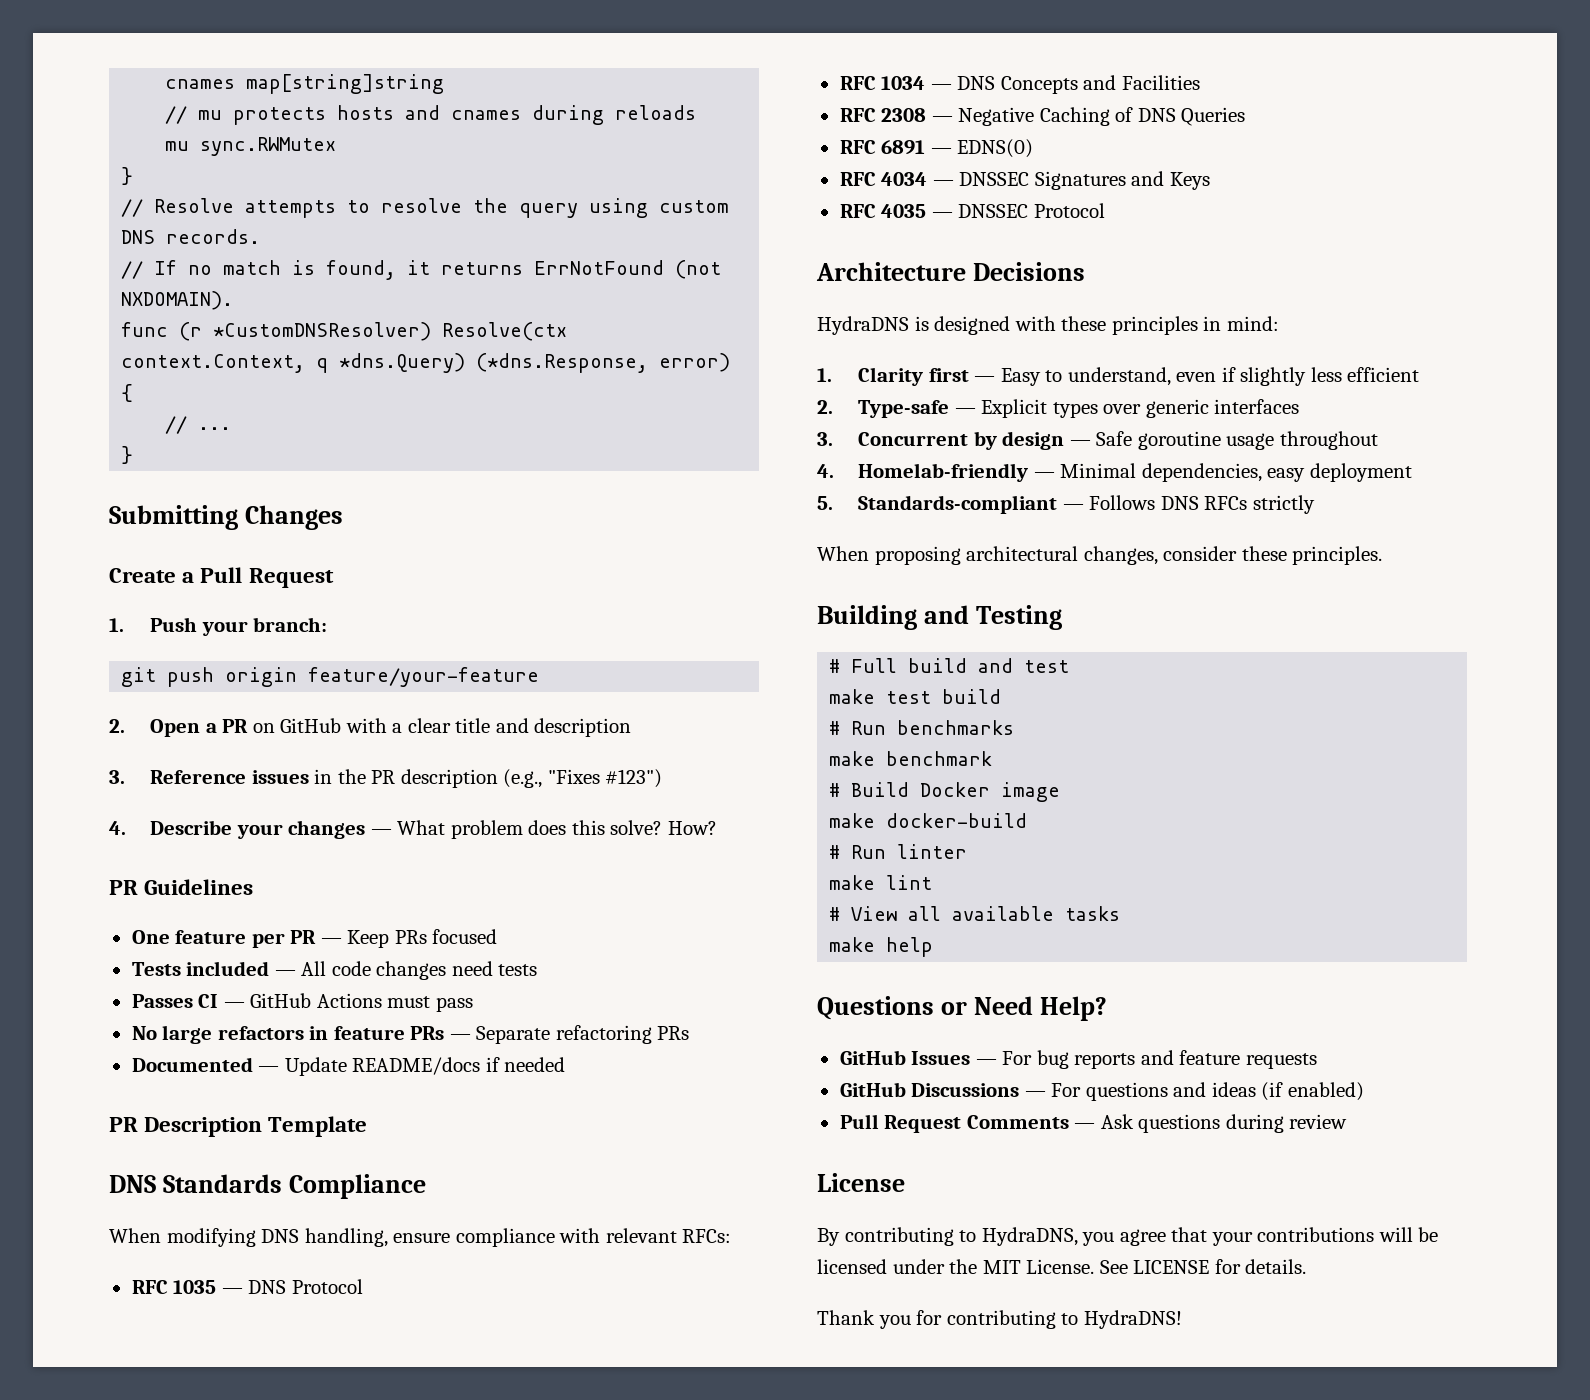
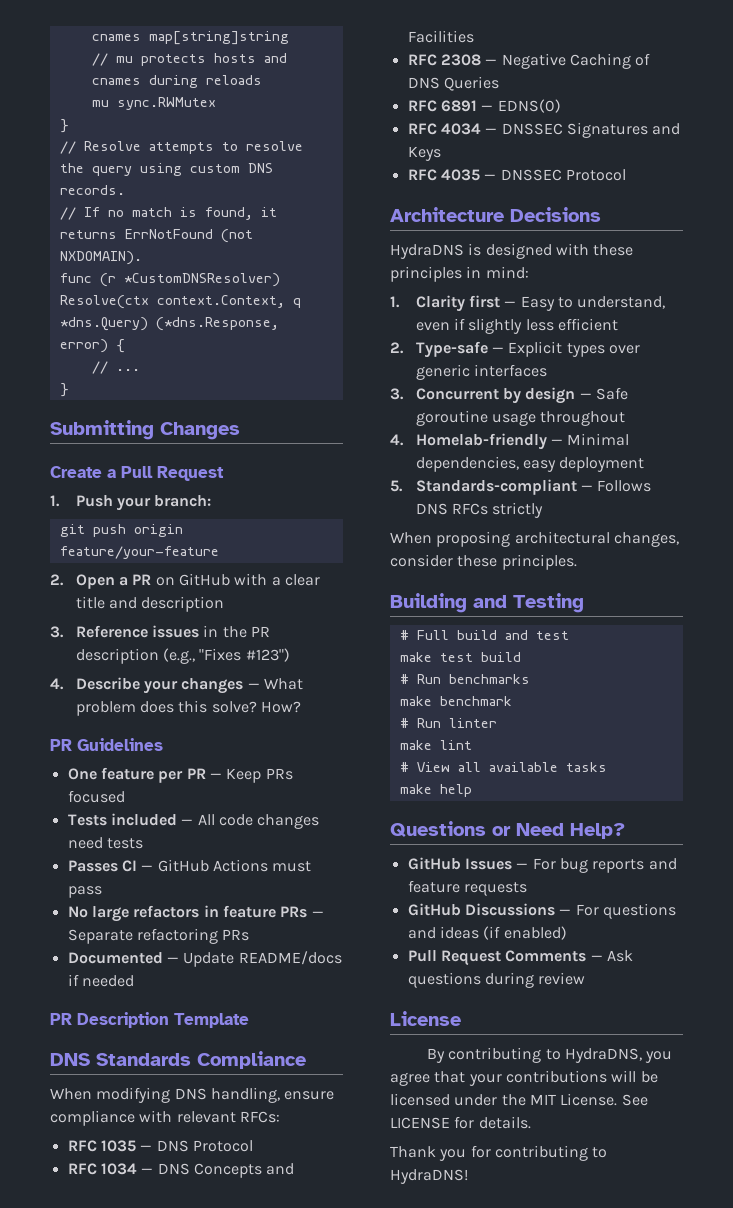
[829,782,1061,802] [829,813,1028,828] // # Build Docker image // make docker-build -> (512, 701) none

